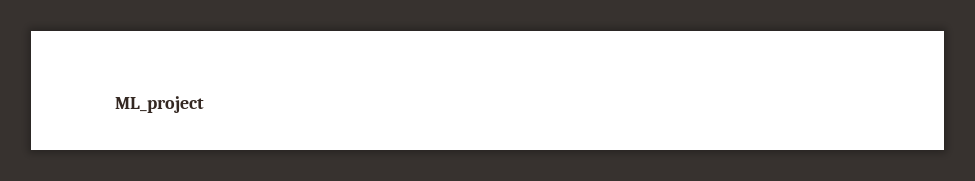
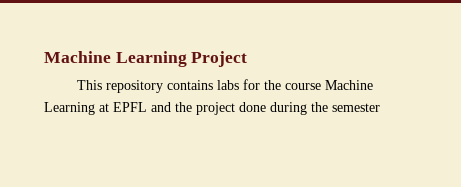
[115,96,204,113] ML_project -> [44,51,248,67] [76,79,373,93] [44,102,380,115] Machine Learning Project // This repository contains labs for the course Machine Learning at EPFL and the project done during the semester

